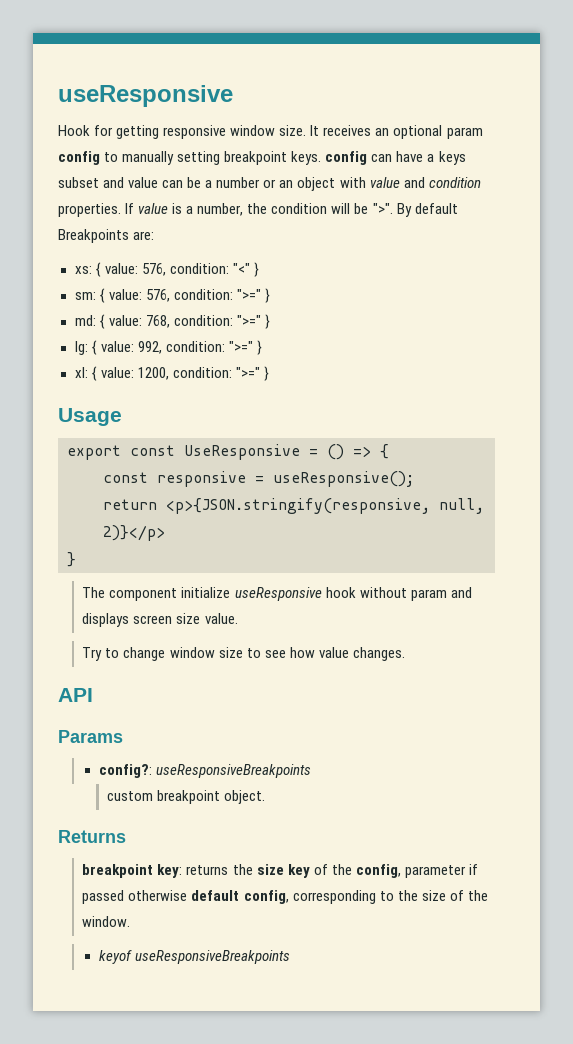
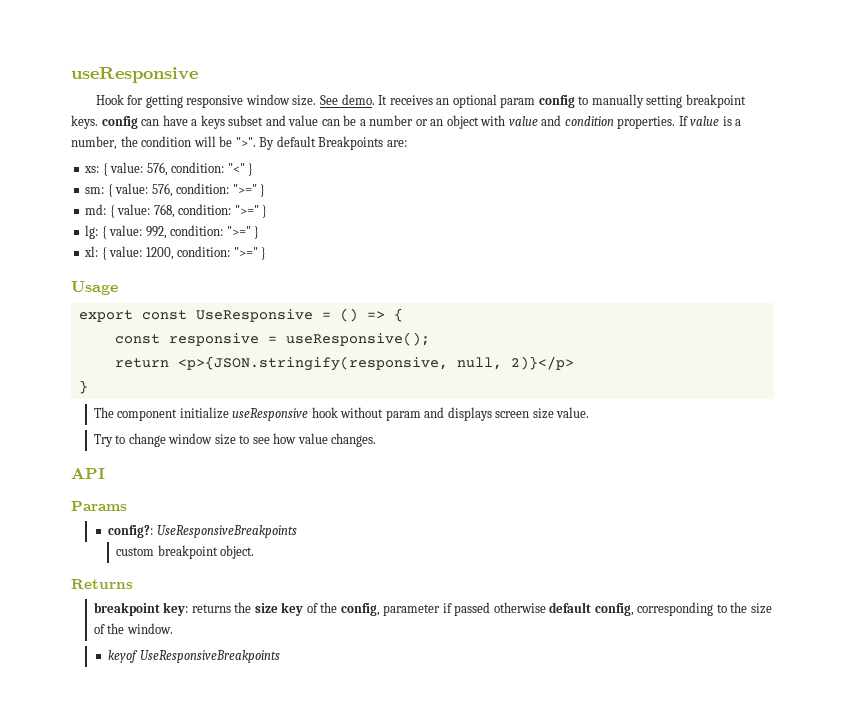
(307, 130) none -> [319,94,375,105] See demo.
[155,764,311,778] useResponsiveBreakpoints -> [156,525,297,538] UseResponsiveBreakpoints
[134,950,290,964] useResponsiveBreakpoints -> [139,650,280,663] UseResponsiveBreakpoints

